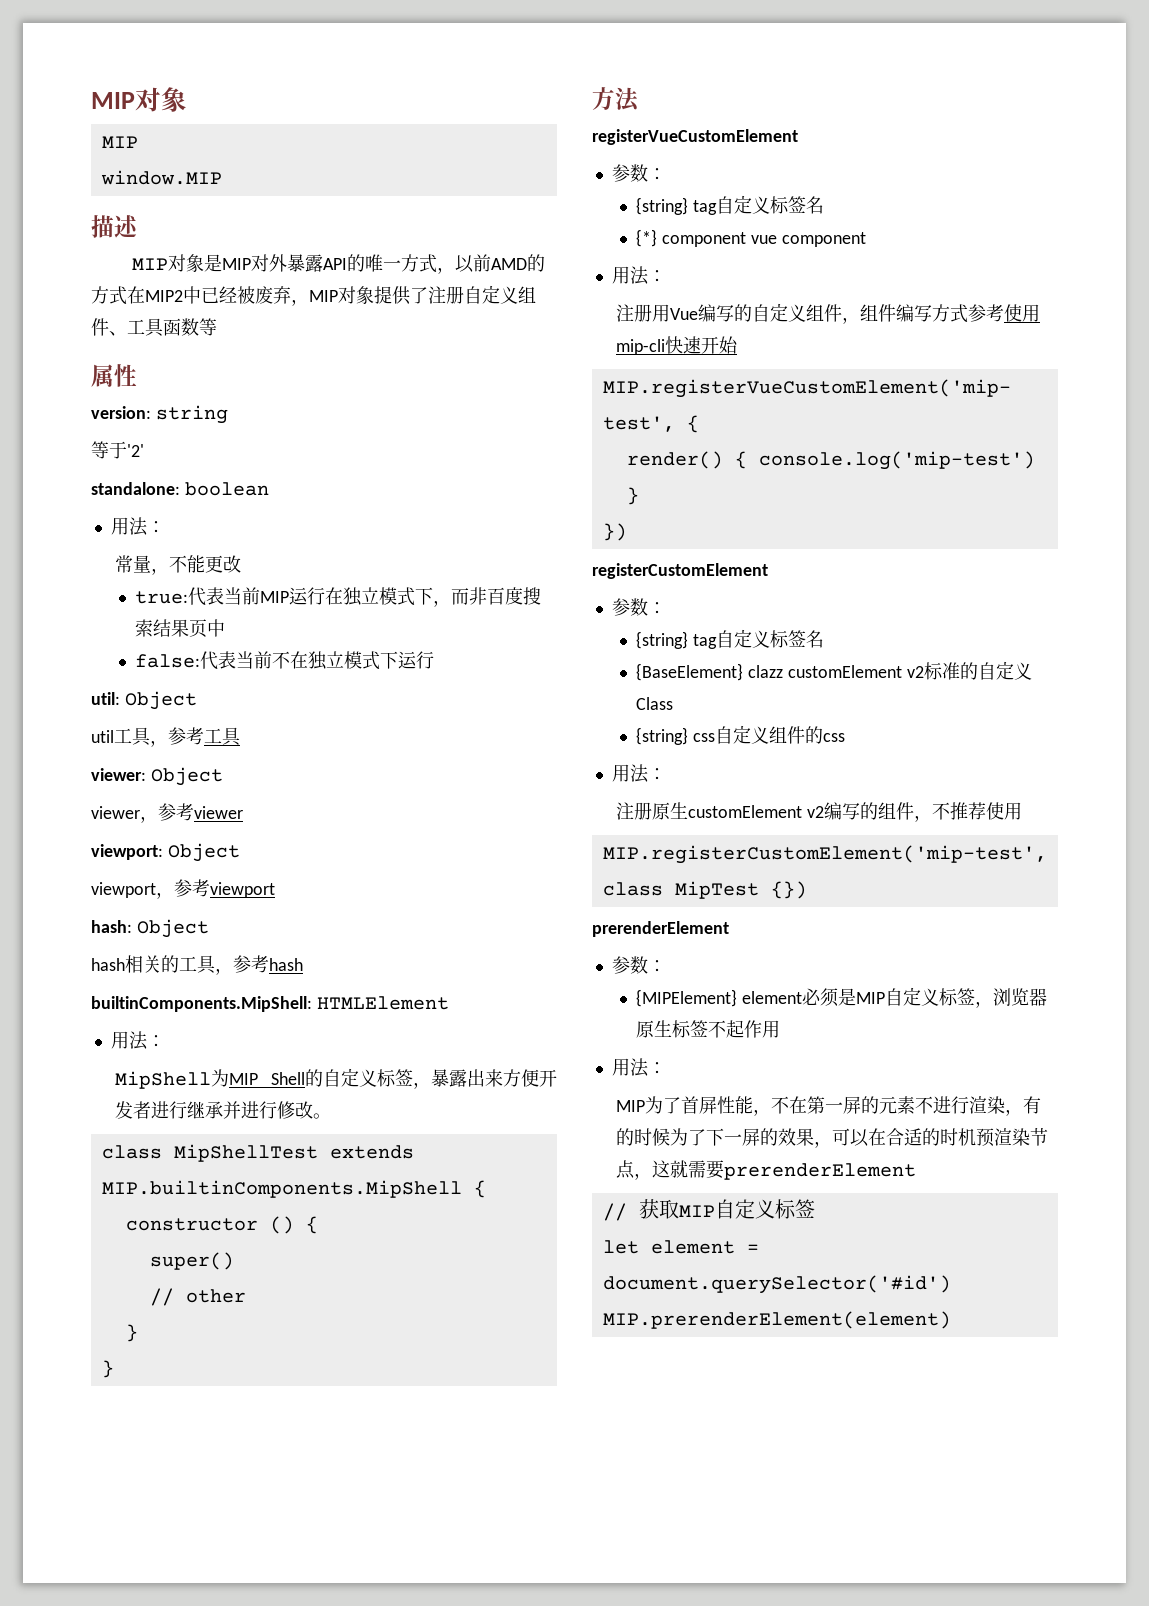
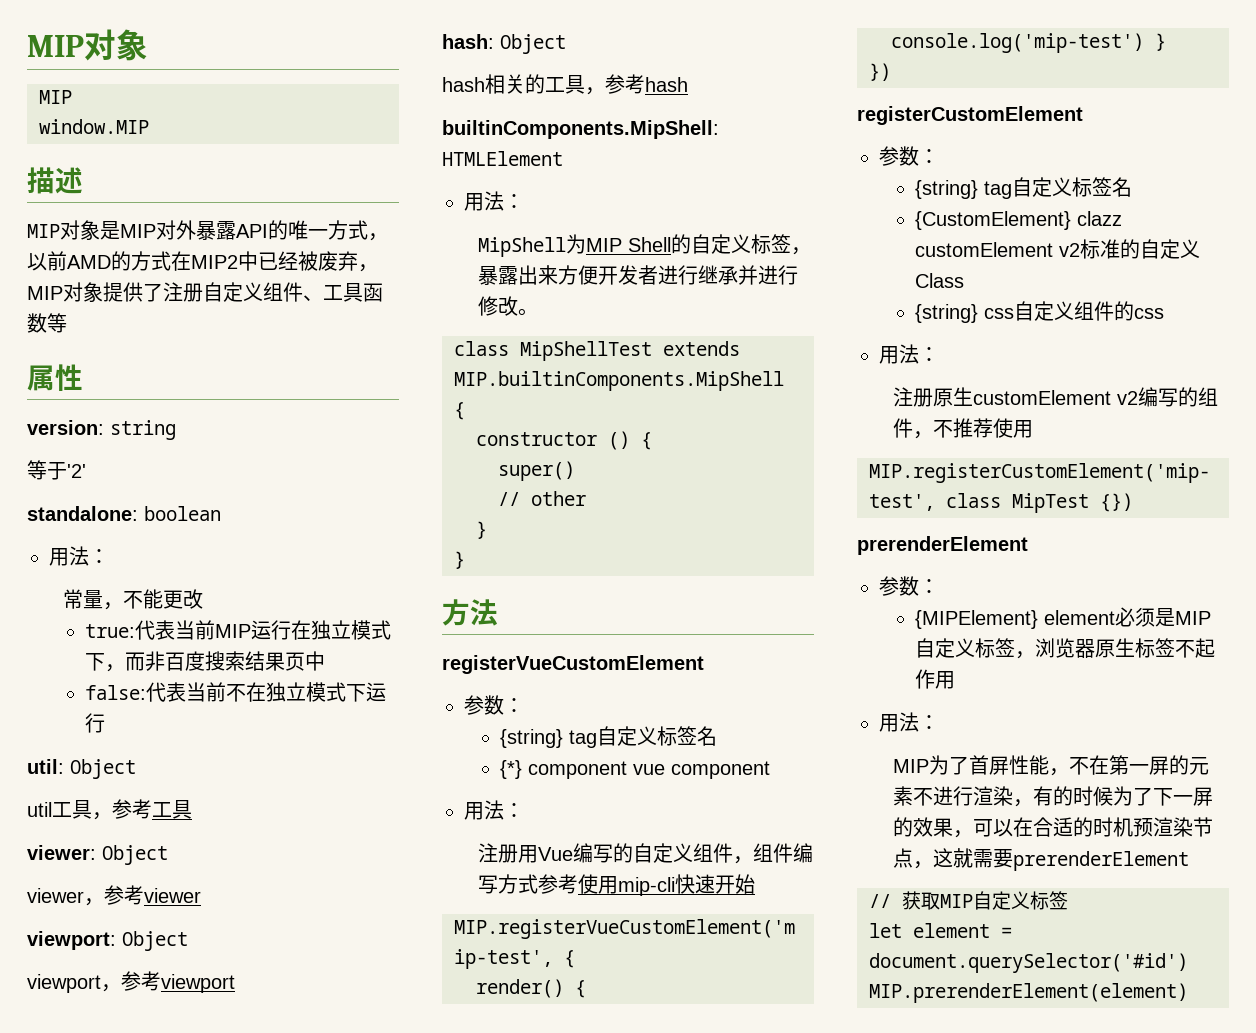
[636,663,744,681] {BaseElement} -> [915,211,1072,230] {CustomElement}

